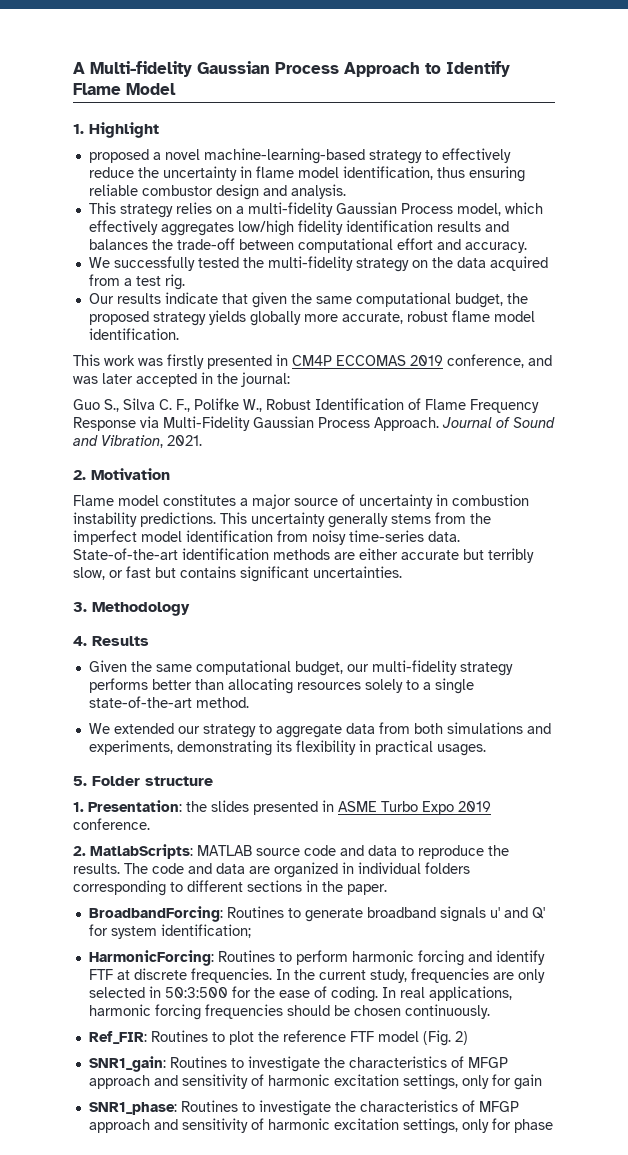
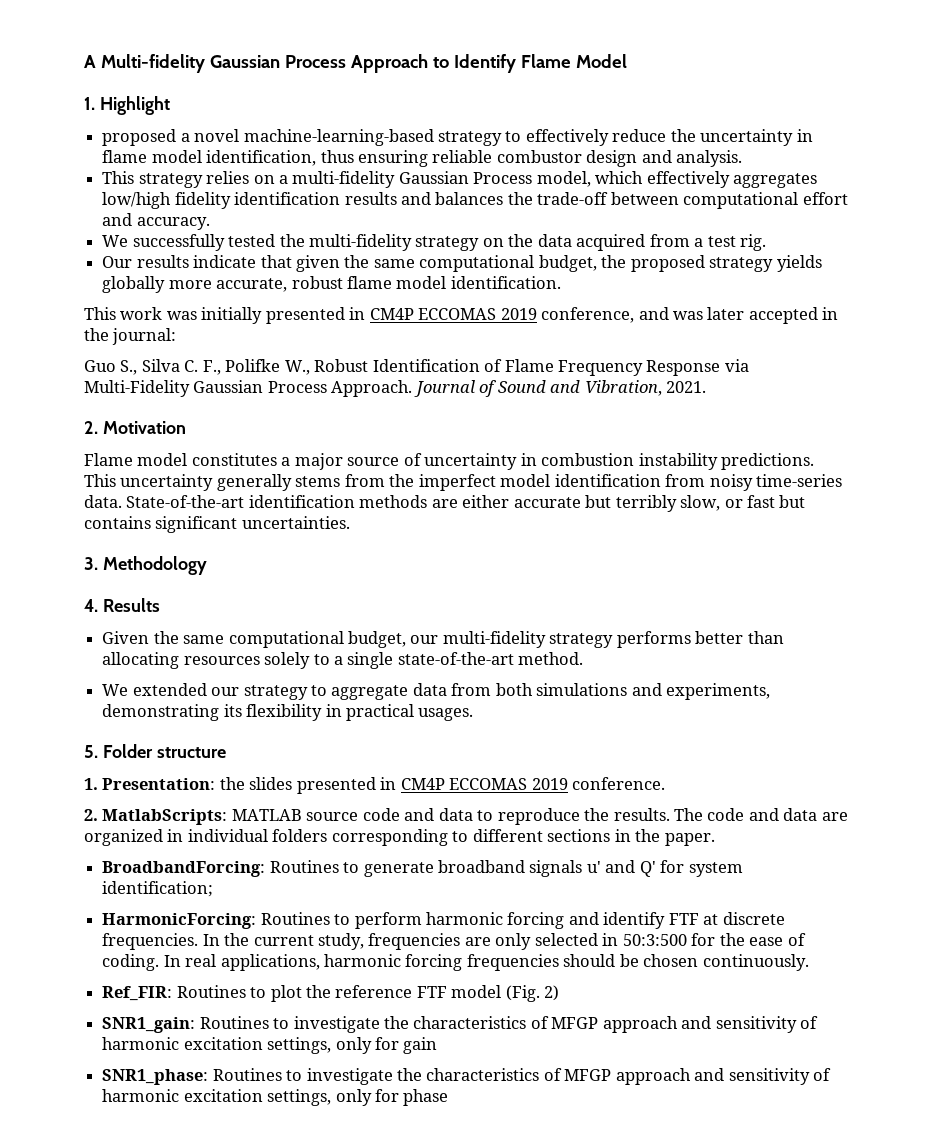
[167,354,204,369] firstly -> [201,307,263,324] initially
[338,801,454,815] ASME Turbo Expo -> [400,778,528,790] CM4P ECCOMAS

